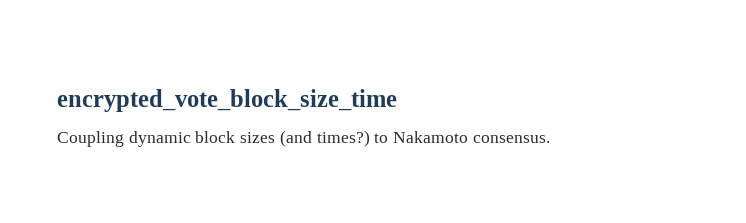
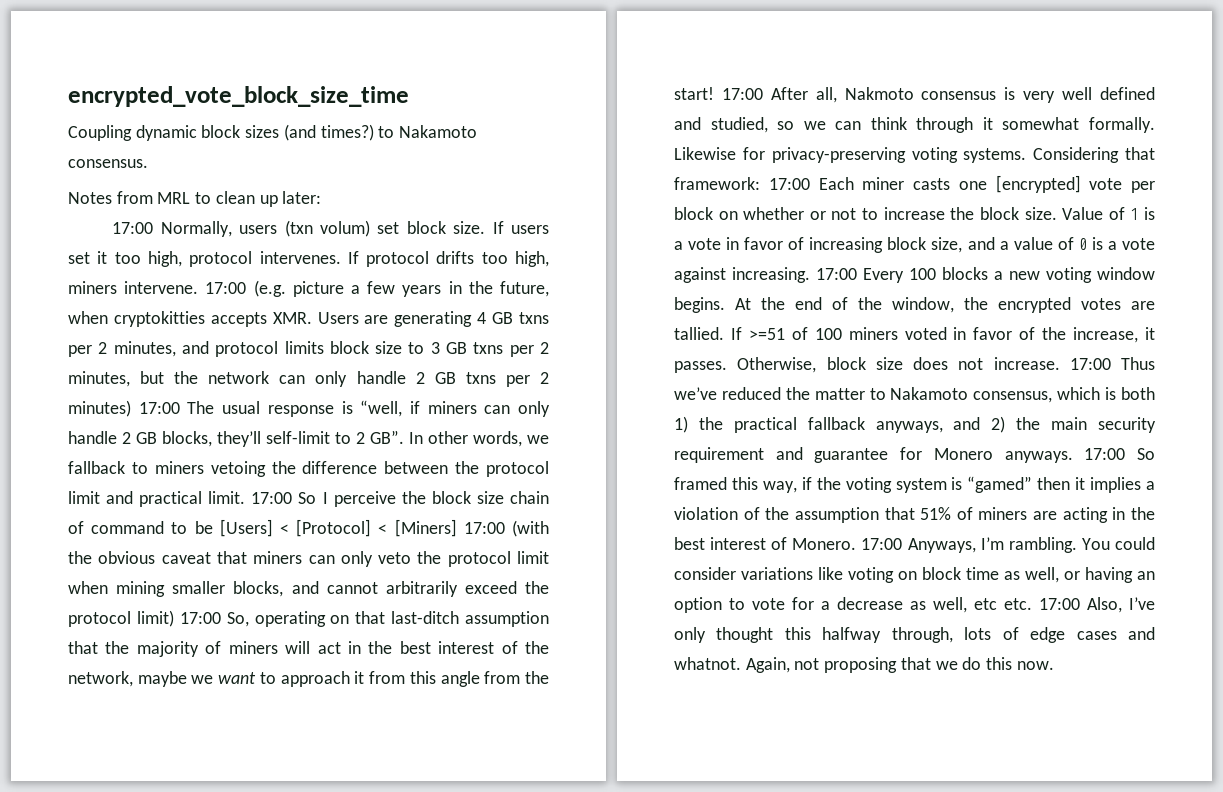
(550, 139) none -> [68,191,322,207] [112,220,550,237] [68,251,549,267] [68,280,549,297] [68,311,550,327] [68,341,550,357] [68,371,549,387] [68,400,550,417] [68,430,549,447] [68,461,549,477] [68,491,549,507] [68,519,549,537] [68,551,549,567] [68,581,549,597] [68,610,549,627] [68,641,550,657] [68,671,550,687] [674,87,1155,103] [674,117,1155,133] [674,147,1155,163] [674,175,1155,193] [674,207,1156,220] [674,237,1155,253] [674,267,1155,283] [674,297,1155,313] [674,327,1155,343] [674,357,1155,373] [674,387,1155,403] [674,416,1156,433] [674,447,1155,463] [674,476,1155,493] [674,507,1155,523] [674,537,1155,553] [674,567,1155,583] [674,597,1155,613] [674,627,1155,643] [674,657,1054,673] // Notes from MRL to clean up later: // 17:00 Normally, users (txn volum) set block size. If users set it too high, protocol intervenes. If protocol drifts too high, miners intervene. 17:00 (e.g. picture a few years in the future, when cryptokitties accepts XMR. Users are generating 4 GB txns per 2 minutes, and protocol limits block size to 3 GB txns per 2 minutes, but the network can only handle 2 GB txns per 2 minutes) 17:00 The usual response is “well, if miners can only handle 2 GB blocks, they’ll self-limit to 2 GB”. In other words, we fallback to miners vetoing the difference between the protocol limit and practical limit. 17:00 So I perceive the block size chain of command to be [Users] < [Protocol] < [Miners] 17:00 (with the obvious caveat that miners can only veto the protocol limit when mining smaller blocks, and cannot arbitrarily exceed the protocol limit) 17:00 So, operating on that last-ditch assumption that the majority of miners will act in the best interest of the network, maybe we want to approach it from this angle from the start! 17:00 After all, Nakmoto consensus is very well defined and studied, so we can think through it somewhat formally. Likewise for privacy-preserving voting systems. Considering that framework: 17:00 Each miner casts one [encrypted] vote per block on whether or not to increase the block size. Value of 1 is a vote in favor of increasing block size, and a value of 0 is a vote against increasing. 17:00 Every 100 blocks a new voting window begins. At the end of the window, the encrypted votes are tallied. If >=51 of 100 miners voted in favor of the increase, it passes. Otherwise, block size does not increase. 17:00 Thus we’ve reduced the matter to Nakamoto consensus, which is both 1) the practical fallback anyways, and 2) the main security requirement and guarantee for Monero anyways. 17:00 So framed this way, if the voting system is “gamed” then it implies a violation of the assumption that 51% of miners are acting in the best interest of Monero. 17:00 Anyways, I’m rambling. You could consider variations like voting on block time as well, or having an option to vote for a decrease as well, etc etc. 17:00 Also, I’ve only thought this halfway through, lots of edge cases and whatnot. Again, not proposing that we do this now.

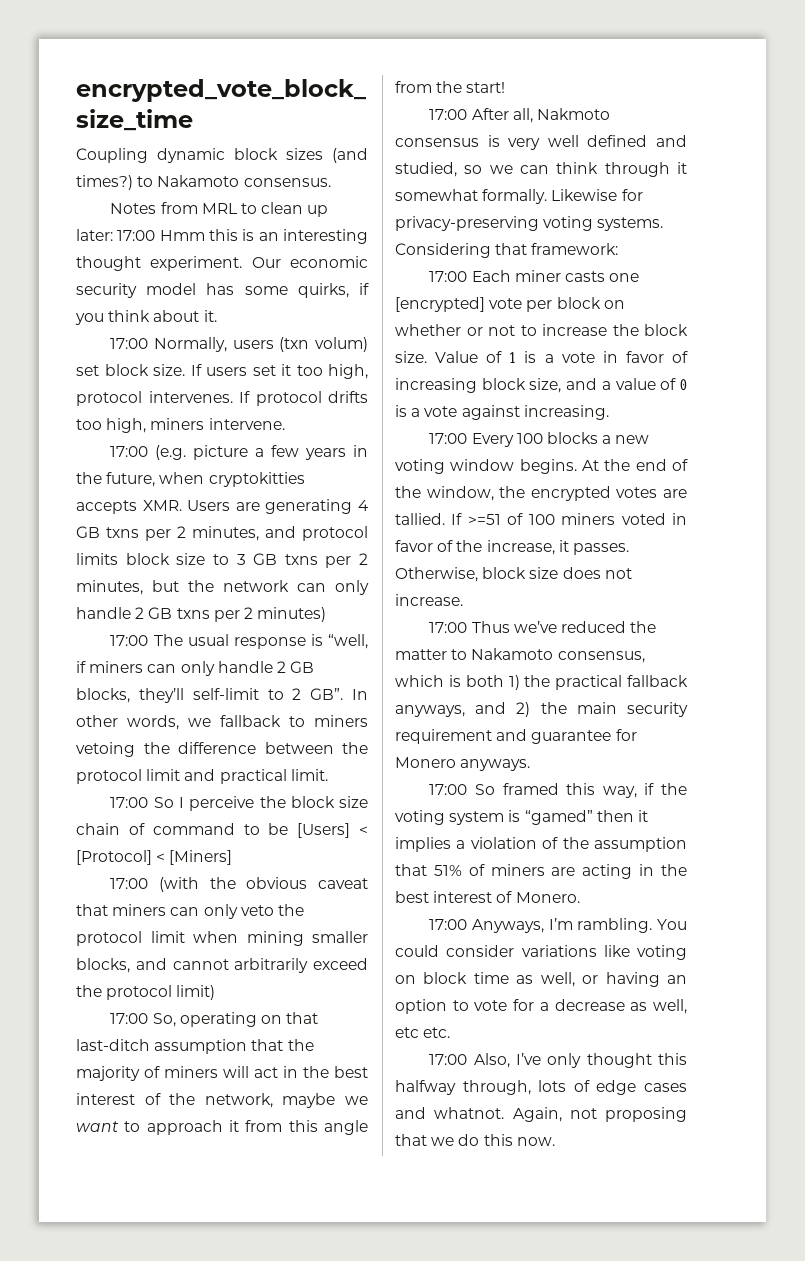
(322, 197) none -> [117,229,368,244] [76,256,368,271] [76,283,369,298] [75,310,217,325] 17:00 Hmm this is an interesting thought experiment. Our economic security model has some quirks, if you think about it.
(199, 287) none -> (285, 424) //
(131, 408) none -> (327, 614) //
(246, 497) none -> (328, 775) //
(457, 528) none -> (233, 857) //
(174, 618) none -> (216, 992) //
(714, 93) none -> (506, 87) //
(760, 183) none -> (619, 249) //
(810, 275) none -> (609, 412) //
(1060, 363) none -> (463, 600) //
(1073, 457) none -> (531, 765) //
(857, 544) none -> (580, 897) //
(1032, 604) none -> (451, 1032) //

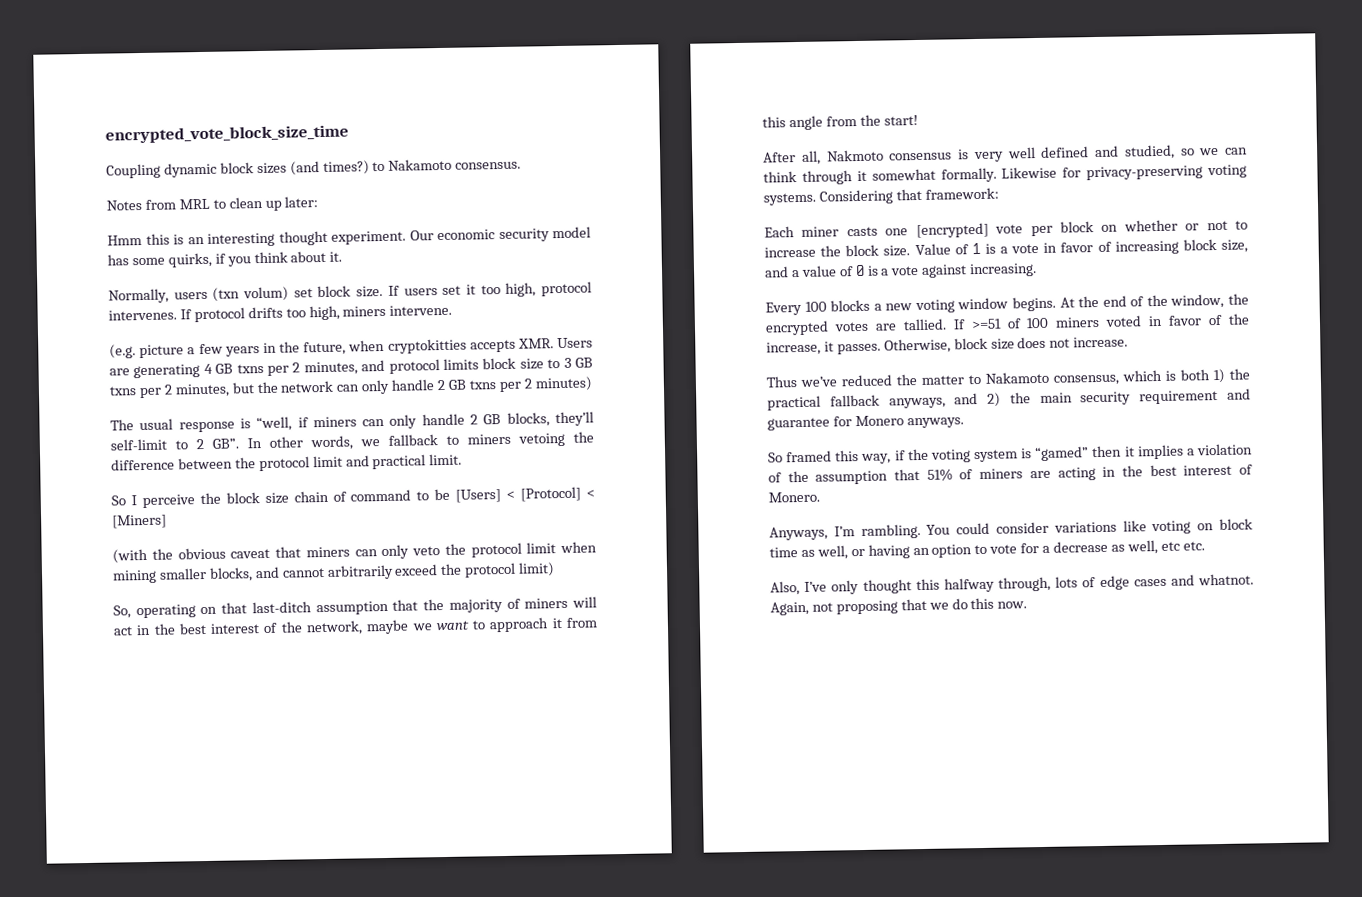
[117,230,156,241] 17:00 -> (319, 202) //
[110,338,149,349] 17:00 -> (343, 256) none
[110,446,149,457] 17:00 -> (453, 310) none
[110,635,149,646] 17:00 -> (593, 384) none
[110,797,149,808] 17:00 -> (463, 459) none
[110,878,149,889] 17:00 -> (167, 521) none
[110,1013,149,1024] 17:00 -> (556, 569) none
[429,109,468,120] 17:00 -> (918, 120) none
[429,271,468,282] 17:00 -> (999, 193) none
[429,433,468,444] 17:00 -> (1038, 270) none
[429,622,468,633] 17:00 -> (1129, 342) none
[429,784,468,795] 17:00 -> (964, 423) none
[429,919,468,930] 17:00 -> (820, 497) none
[429,1054,468,1065] 17:00 -> (1205, 546) none

